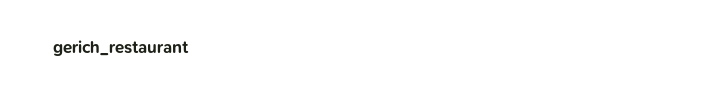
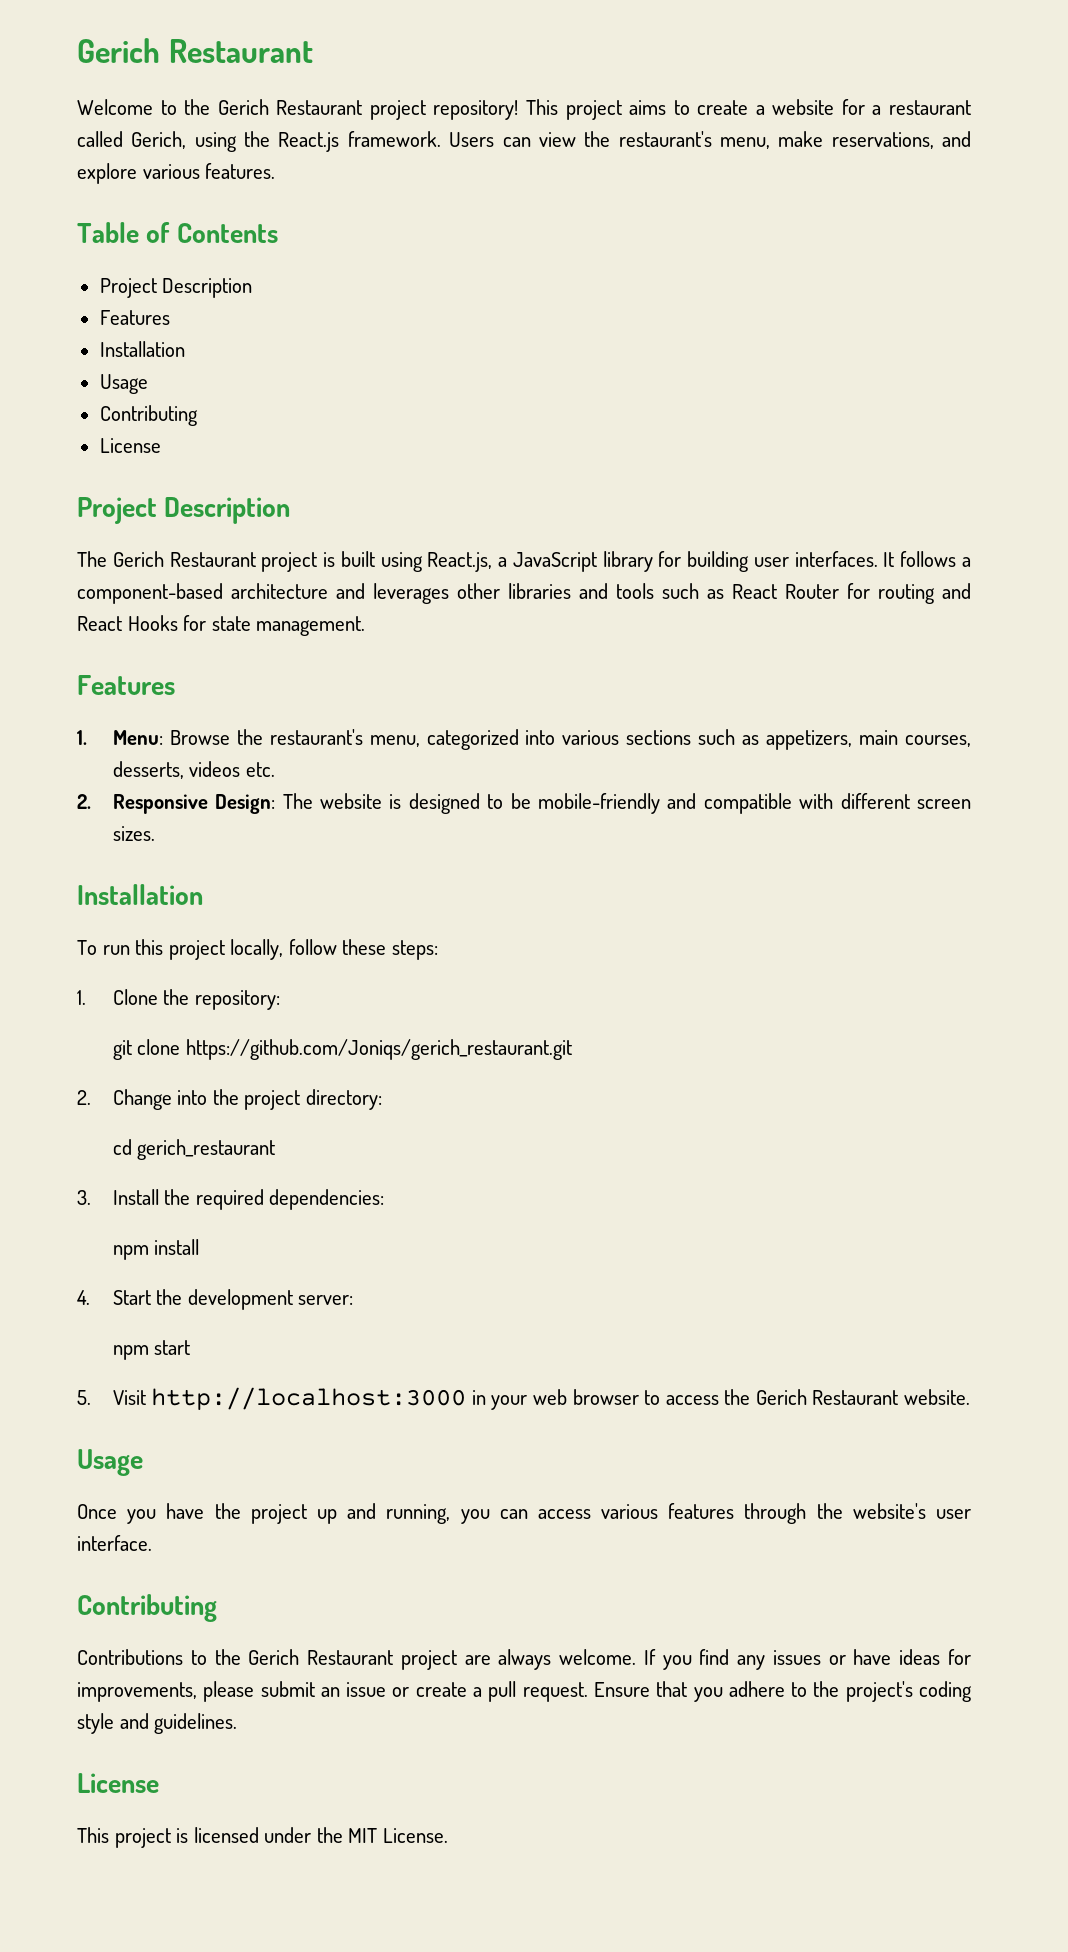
[53,40,189,56] gerich_restaurant -> [77,38,313,63] [77,99,971,120] [77,131,971,152] [77,163,276,184] [77,222,278,243] [99,278,253,298] [99,310,170,325] [99,341,185,357] [99,374,148,394] [99,405,198,426] [99,438,161,453] [77,497,291,524] [77,551,971,572] [77,583,971,604] [77,615,366,636] [77,675,175,695] [77,729,972,750] [112,761,275,779] [77,793,972,814] [112,826,155,841] [77,884,203,905] [77,939,438,960] [77,989,280,1010] [112,1039,572,1060] [77,1089,382,1110] [112,1139,276,1160] [77,1189,385,1210] [112,1239,200,1260] [77,1289,354,1310] [112,1340,191,1360] [77,1387,970,1410] [77,1449,143,1476] [77,1503,971,1524] [77,1535,152,1551] [77,1594,217,1622] [77,1649,971,1670] [77,1681,972,1702] [77,1713,238,1734] [77,1773,159,1793] [77,1827,448,1848] Gerich Restaurant // Welcome to the Gerich Restaurant project repository! This project aims to create a website for a restaurant called Gerich, using the React.js framework. Users can view the restaurant's menu, make reservations, and explore various features. // Table of Contents // Project Description // Features // Installation // Usage // Contributing // License // Project Description // The Gerich Restaurant project is built using React.js, a JavaScript library for building user interfaces. It follows a component-based architecture and leverages other libraries and tools such as React Router for routing and React Hooks for state management. // Features // 1. Menu: Browse the restaurant's menu, categorized into various sections such as appetizers, main courses, desserts, videos etc. // 2. Responsive Design: The website is designed to be mobile-friendly and compatible with different screen sizes. // Installation // To run this project locally, follow these steps: // 1. Clone the repository: // git clone https://github.com/Joniqs/gerich_restaurant.git // 2. Change into the project directory: // cd gerich_restaurant // 3. Install the required dependencies: // npm install // 4. Start the development server: // npm start // 5. Visit http://localhost:3000 in your web browser to access the Gerich Restaurant website. // Usage // Once you have the project up and running, you can access various features through the website's user interface. // Contributing // Contributions to the Gerich Restaurant project are always welcome. If you find any issues or have ideas for improvements, please submit an issue or create a pull request. Ensure that you adhere to the project's coding style and guidelines. // License // This project is licensed under the MIT License.

